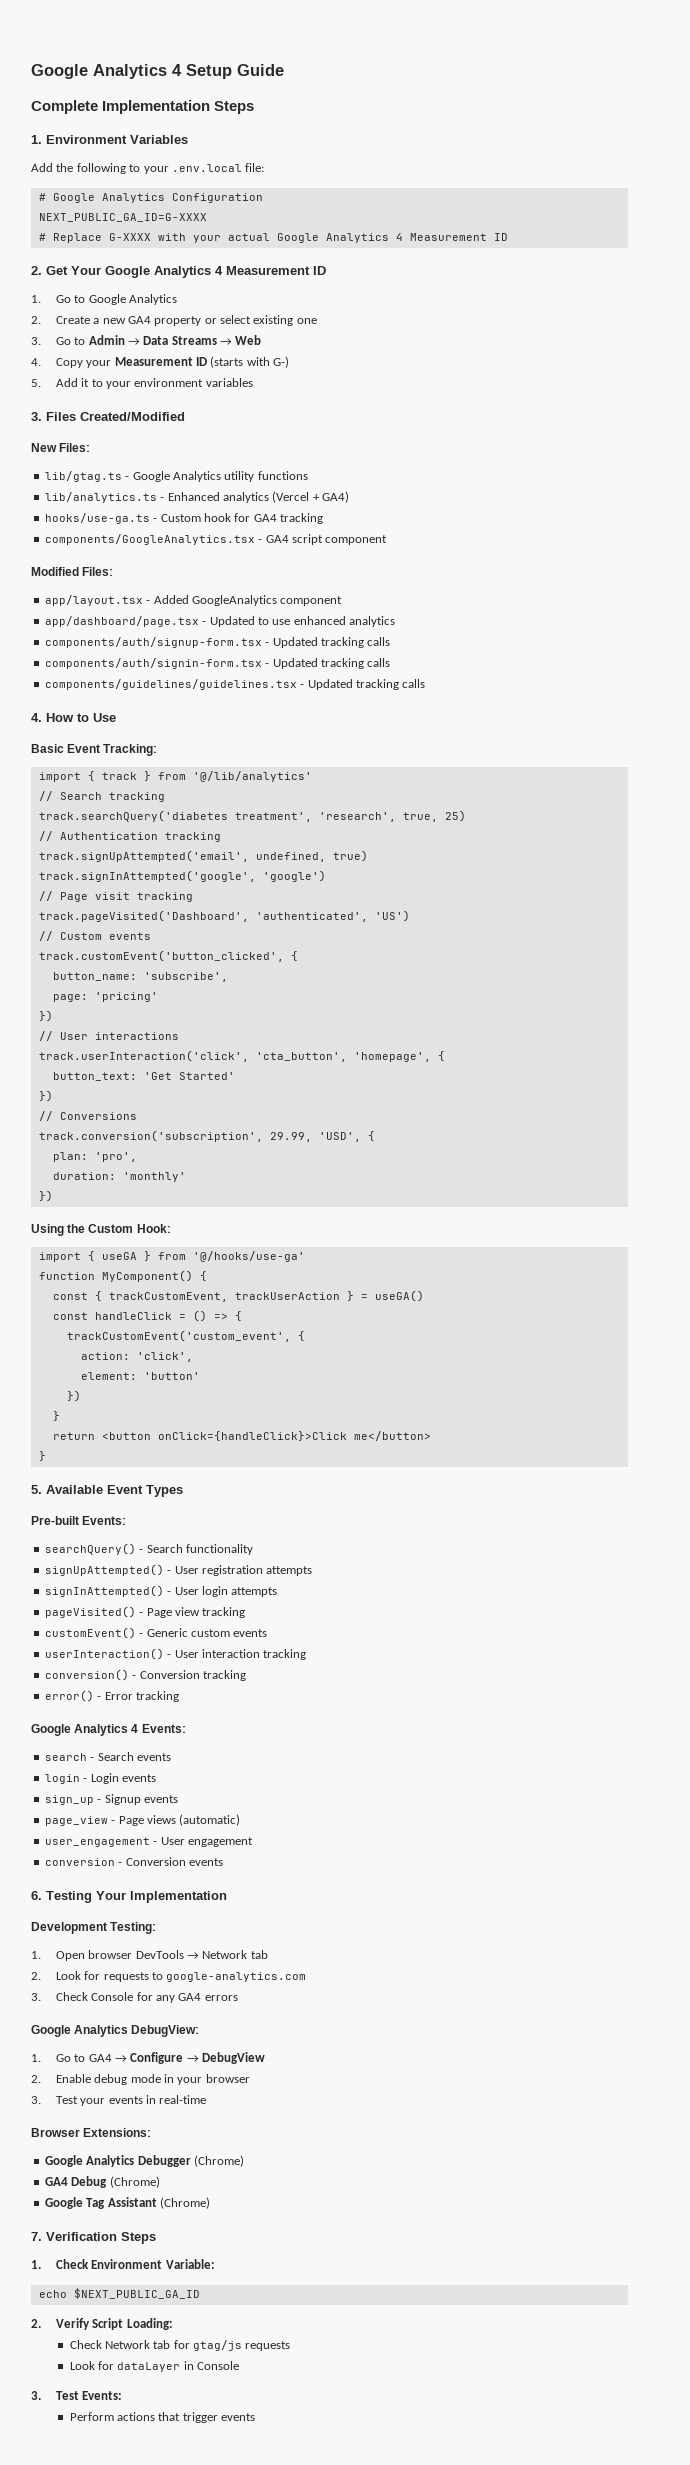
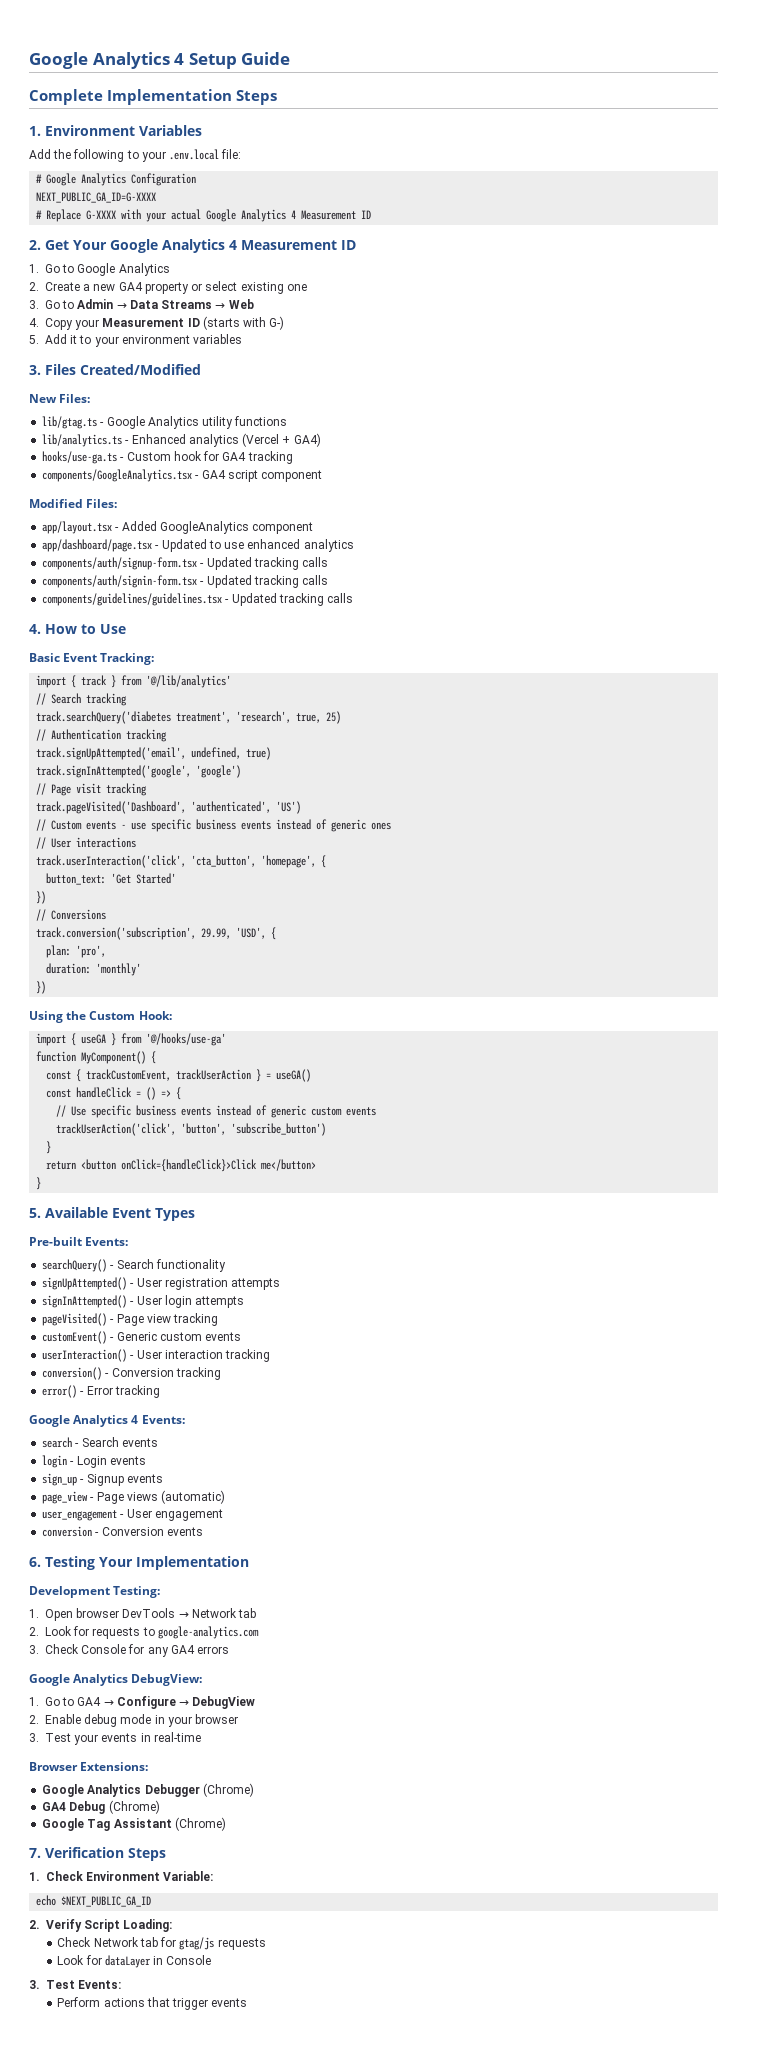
[38,950,298,962] [52,972,228,982] [52,992,158,1002] [38,1010,53,1022] // track.customEvent('button_clicked', { // button_name: 'subscribe', // page: 'pricing' // }) -> [121,819,392,832] - use specific business events instead of generic ones
[66,1330,305,1342] [80,1352,193,1362] [80,1372,200,1380] [66,1390,81,1402] trackCustomEvent('custom_event', { // action: 'click', // element: 'button' // }) -> [56,1105,377,1118] [56,1123,327,1136] // Use specific business events instead of generic custom events // trackUserAction('click', 'button', 'subscribe_button')

